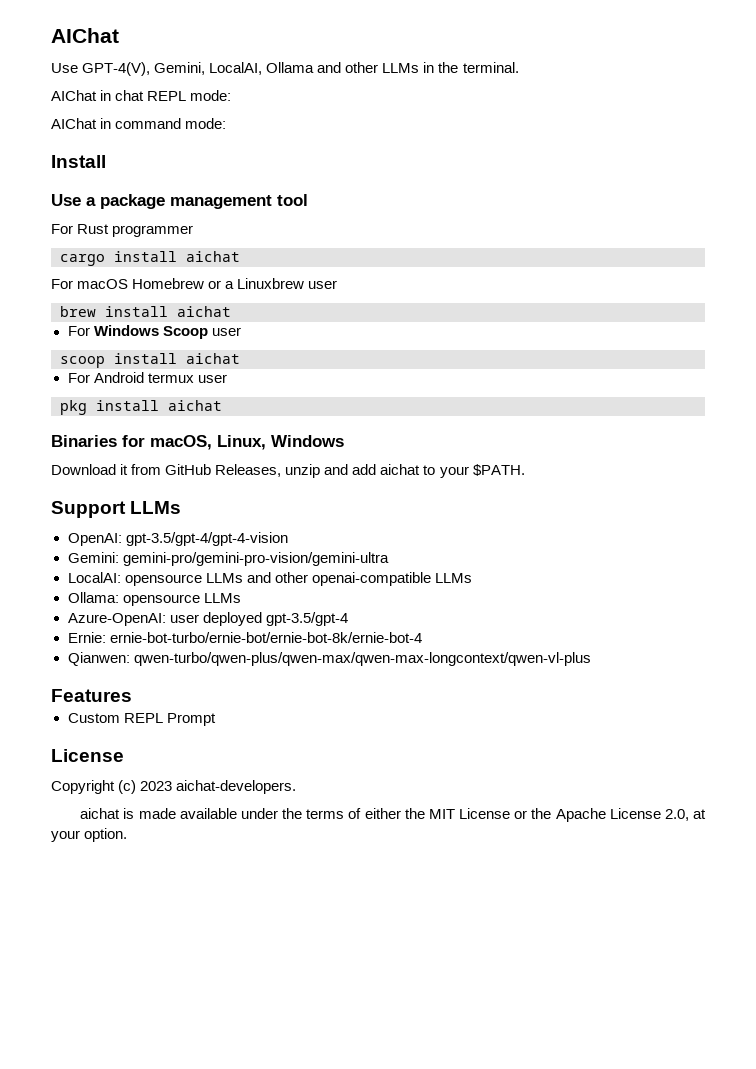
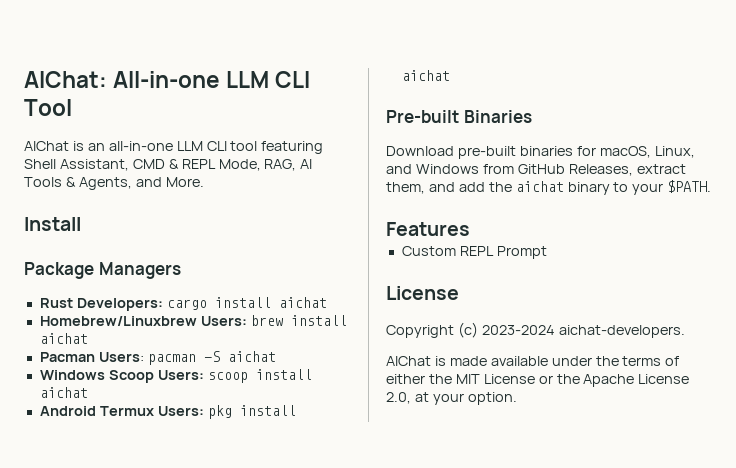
[51,28,119,43] [51,62,519,76] [51,90,232,101] [51,118,227,129] [51,155,106,168] [51,194,308,209] [51,224,194,237] [60,251,240,266] [51,278,338,289] [60,306,231,317] [67,326,90,336] AIChat // Use GPT-4(V), Gemini, LocalAI, Ollama and other LLMs in the terminal. // AIChat in chat REPL mode: // AIChat in command mode: // Install // Use a package management tool // For Rust programmer // cargo install aichat // For macOS Homebrew or a Linuxbrew user // brew install aichat // For -> [24,71,311,88] [24,99,72,116] [24,141,324,154] [24,159,313,171] [24,177,204,190] [24,217,81,231] [24,262,181,279] [39,297,327,311] [39,315,347,326] [39,333,88,344] [39,351,276,365] AIChat: All-in-one LLM CLI Tool // AIChat is an all-in-one LLM CLI tool featuring Shell Assistant, CMD & REPL Mode, RAG, AI Tools & Agents, and More. // Install // Package Managers // Rust Developers: cargo install aichat // Homebrew/Linuxbrew Users: brew install aichat // Pacman Users: pacman -S aichat //
[211,327,241,336] user // -> [157,370,204,380] Users:
[67,372,227,383] For Android termux user // -> [39,406,204,416] Android Termux Users:
(222, 405) none -> [386,110,459,123] Pre-built
(117, 441) none -> [386,146,573,159] // Download pre-built binaries
[271,435,344,447] [51,464,129,475] Windows // Download it -> [386,164,479,174] and Windows
[285,464,525,478] [51,501,182,518] [67,532,288,546] [67,552,389,566] [67,572,472,586] [67,592,241,606] [67,612,348,626] [67,632,422,643] [67,652,591,666] unzip and add aichat to your $PATH. // Support LLMs // OpenAI: gpt-3.5/gpt-4/gpt-4-vision // Gemini: gemini-pro/gemini-pro-vision/gemini-ultra // LocalAI: opensource LLMs and other openai-compatible LLMs // Ollama: opensource LLMs // Azure-OpenAI: user deployed gpt-3.5/gpt-4 // Ernie: ernie-bot-turbo/ernie-bot/ernie-bot-8k/ernie-bot-4 // Qianwen: qwen-turbo/qwen-plus/qwen-max/qwen-max-longcontext/qwen-vl-plus -> [636,164,686,174] [386,180,712,195] extract them, and add the aichat binary to your $PATH.
[140,781,173,791] 2023 -> [481,325,555,335] 2023-2024
[80,808,121,819] aichat -> [386,356,431,366] AIChat

